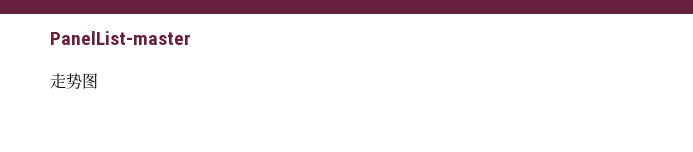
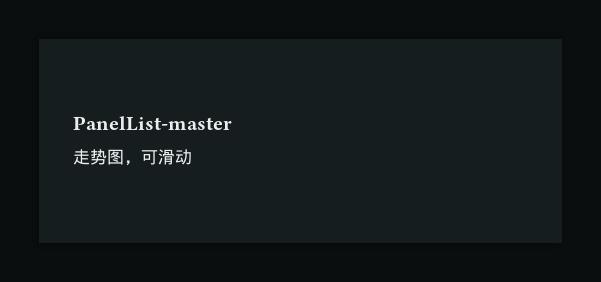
(98, 81) none -> [124,149,192,166] ，可滑动

